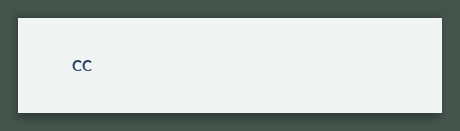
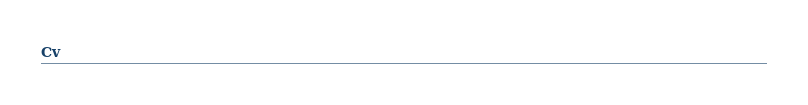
[72,60,92,71] CC -> [41,47,61,57] Cv

